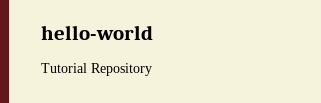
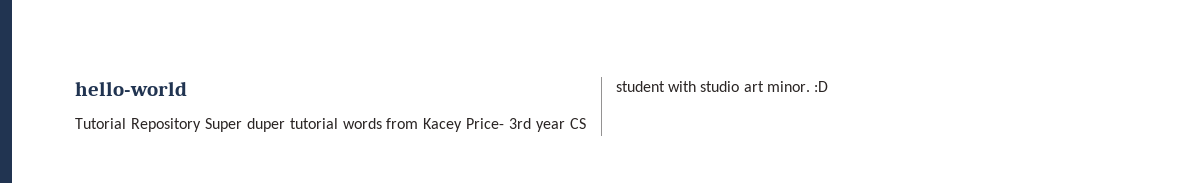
(152, 69) none -> [204,118,587,132] [616,81,828,92] Super duper tutorial words from Kacey Price- 3rd year CS student with studio art minor. :D

